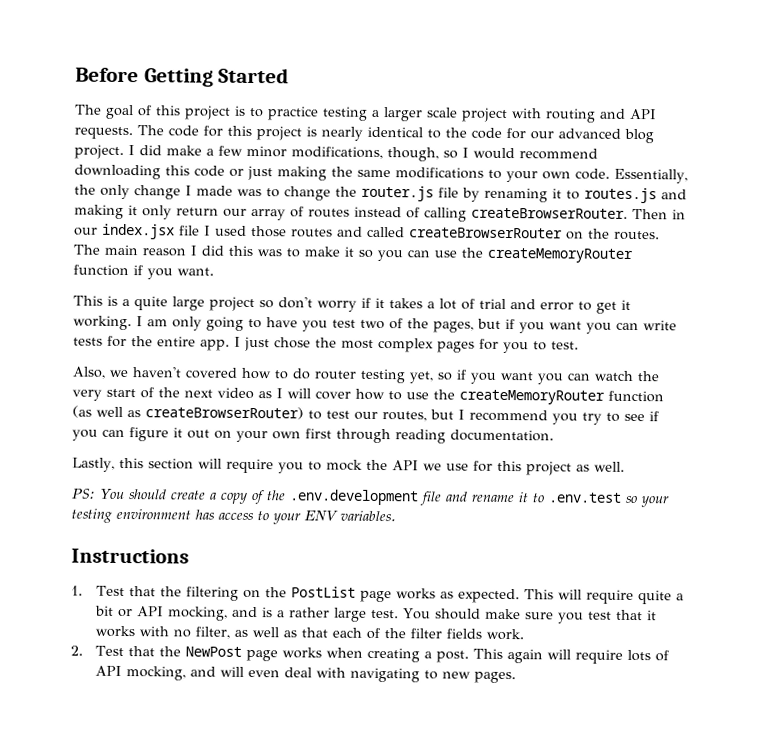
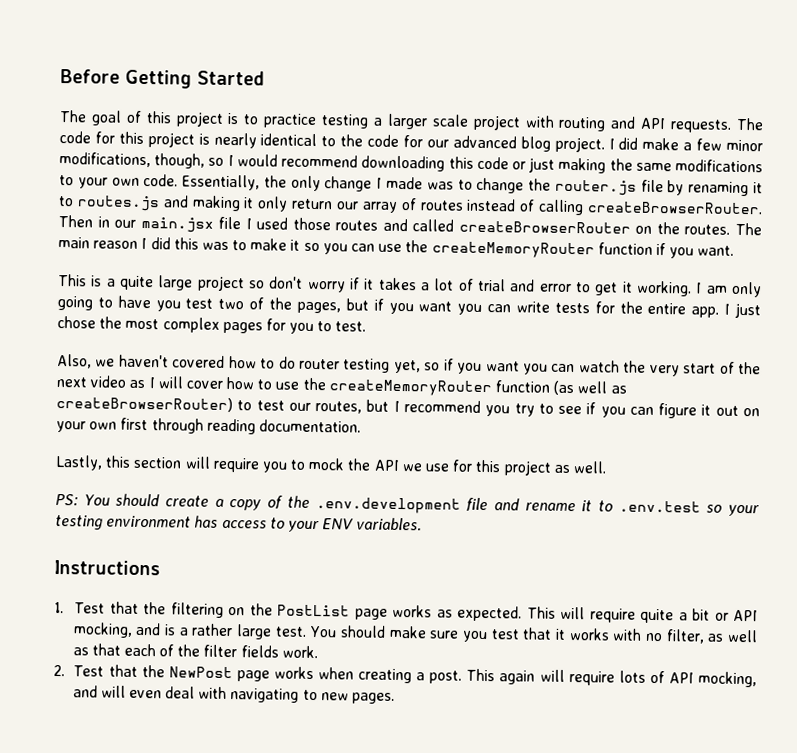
[102,223,175,240] index.jsx -> [140,216,214,233] main.jsx

